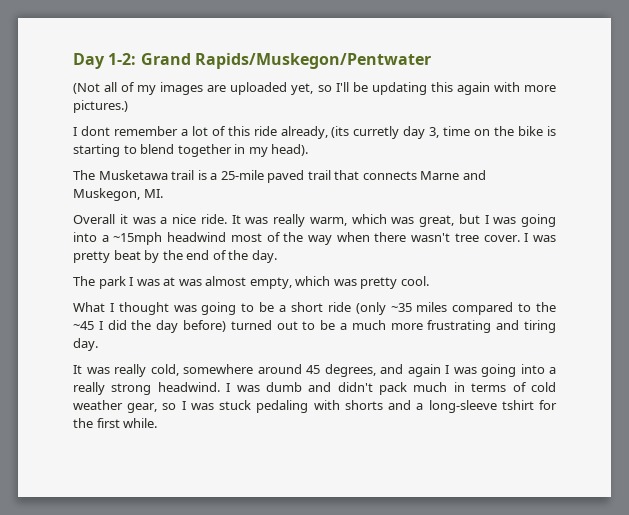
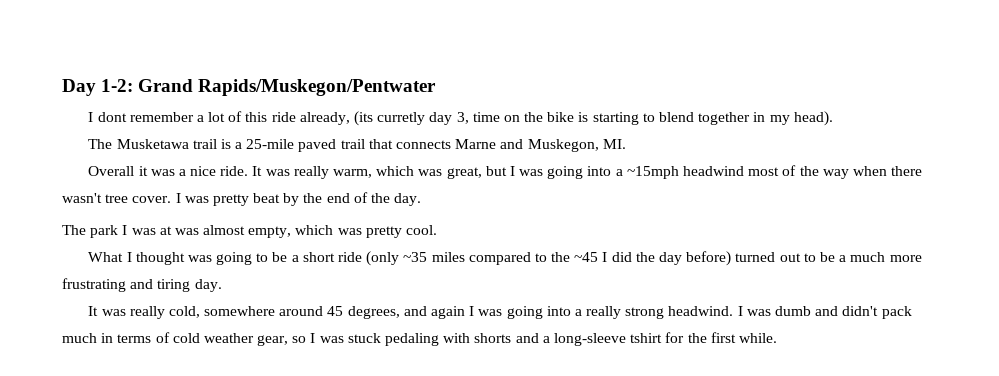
[73,82,556,95] [73,100,128,113] // (Not all of my images are uploaded yet, so I'll be updating this again with more pictures.) -> (437, 87) none

